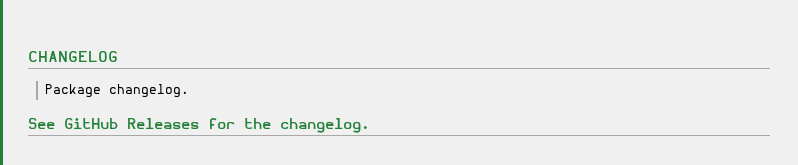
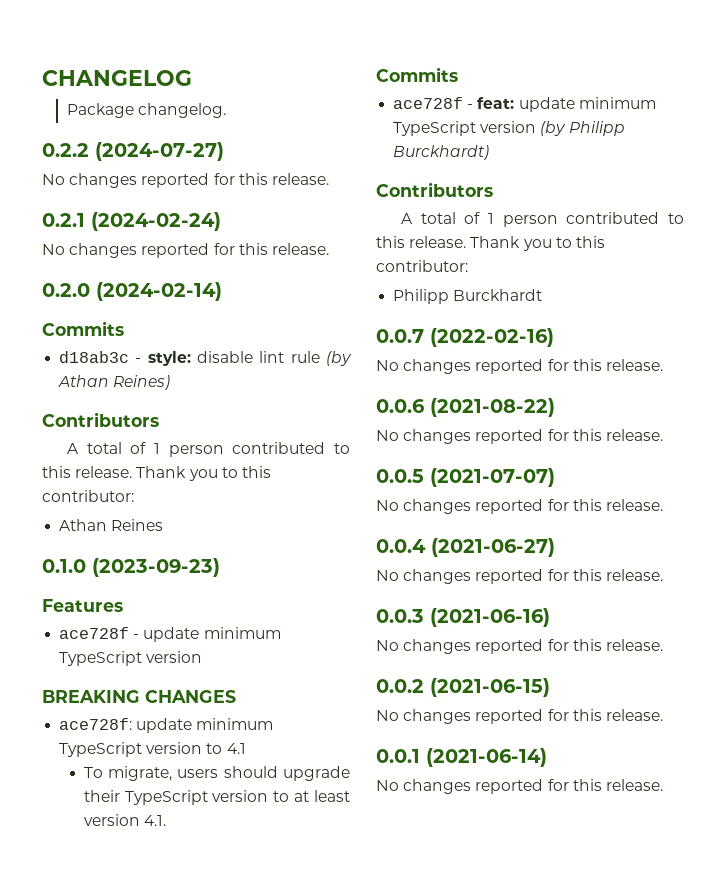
[28,118,370,133] See GitHub Releases for the changelog. -> [42,142,224,161] [42,173,329,188] [42,212,221,231] [42,243,329,258] [42,282,222,301] [42,321,124,336] [59,351,352,366] [58,375,171,390] [42,412,159,427] [67,442,350,457] [42,466,271,481] [42,490,134,502] [59,519,164,531] [42,558,220,577] [42,599,123,612] [59,627,281,642] [59,651,203,666] [42,690,236,703] [59,718,274,733] [59,742,246,757] [83,766,350,781] [83,790,351,805] [83,814,166,826] [376,67,458,82] [393,97,656,112] [393,121,625,136] [393,145,490,160] [376,182,493,197] [401,212,684,227] [376,236,605,251] [376,260,468,272] [393,289,543,304] [376,328,554,347] [376,359,663,374] [376,398,555,417] [376,429,663,444] [376,468,555,487] [376,499,663,514] [376,538,555,557] [376,569,663,584] [376,608,550,627] [376,639,663,654] [376,678,550,697] [376,709,663,724] [376,748,547,767] [376,779,663,794] 0.2.2 (2024-07-27) // No changes reported for this release. // 0.2.1 (2024-02-24) // No changes reported for this release. // 0.2.0 (2024-02-14) // Commits // d18ab3c - style: disable lint rule (by Athan Reines) // Contributors // A total of 1 person contributed to this release. Thank you to this contributor: // Athan Reines // 0.1.0 (2023-09-23) // Features // ace728f - update minimum TypeScript version // BREAKING CHANGES // ace728f: update minimum TypeScript version to 4.1 // To migrate, users should upgrade their TypeScript version to at least version 4.1. // Commits // ace728f - feat: update minimum TypeScript version (by Philipp Burckhardt) // Contributors // A total of 1 person contributed to this release. Thank you to this contributor: // Philipp Burckhardt // 0.0.7 (2022-02-16) // No changes reported for this release. // 0.0.6 (2021-08-22) // No changes reported for this release. // 0.0.5 (2021-07-07) // No changes reported for this release. // 0.0.4 (2021-06-27) // No changes reported for this release. // 0.0.3 (2021-06-16) // No changes reported for this release. // 0.0.2 (2021-06-15) // No changes reported for this release. // 0.0.1 (2021-06-14) // No changes reported for this release.

